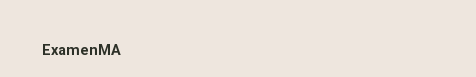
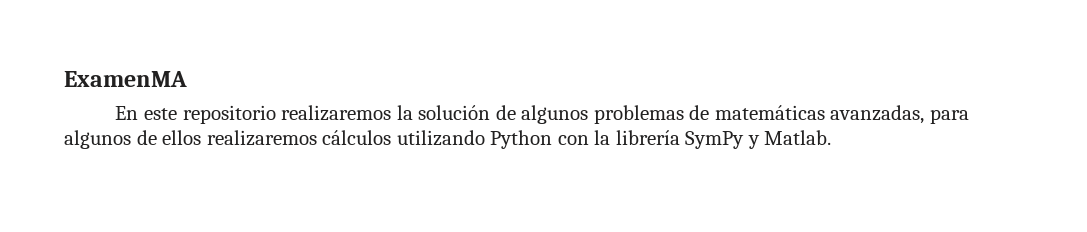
(121, 49) none -> [115,105,969,124] [64,130,832,149] // En este repositorio realizaremos la solución de algunos problemas de matemáticas avanzadas, para algunos de ellos realizaremos cálculos utilizando Python con la librería SymPy y Matlab.

